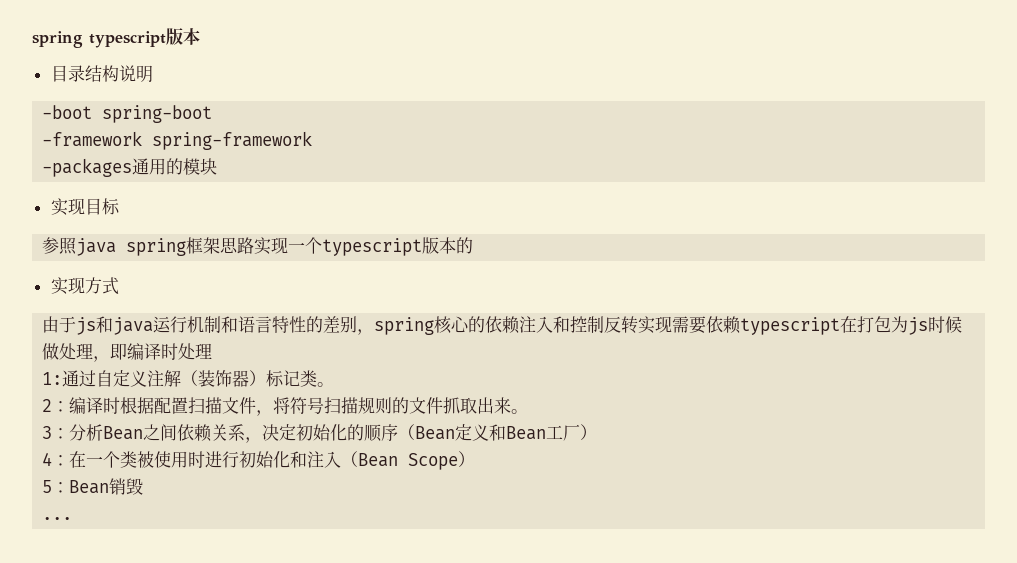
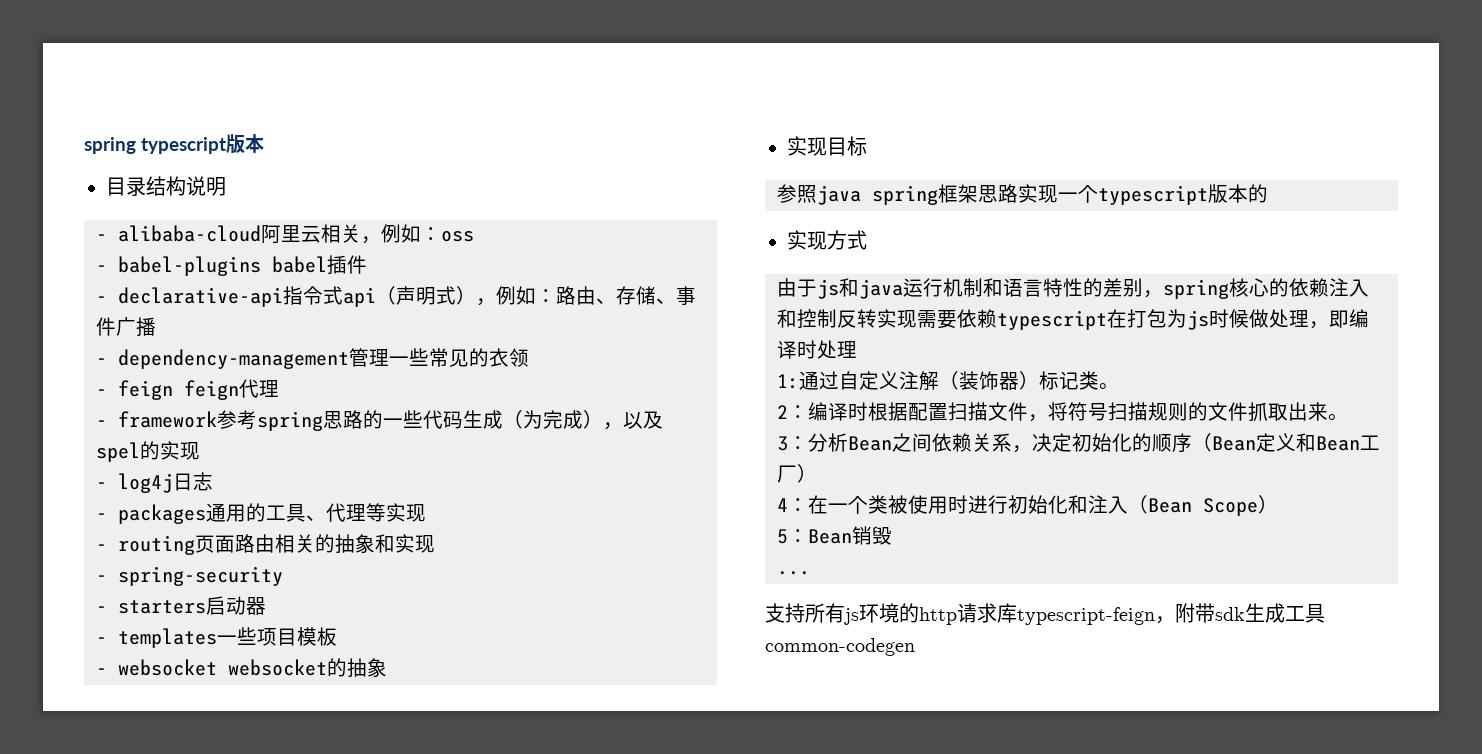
[42,105,213,123] [42,131,313,150] [42,158,218,177] -boot spring-boot // -framework spring-framework // -packages通用的模块 -> [96,224,474,244] [96,255,367,276] [96,286,696,307] [96,317,156,337] [96,348,529,369] [96,379,279,400] [96,410,663,431] [96,441,200,462] [96,472,213,493] [96,503,426,524] [96,534,435,555] [96,566,283,586] [96,596,266,615] [96,627,337,648] [96,658,387,677] - alibaba-cloud阿里云相关，例如：oss // - babel-plugins babel插件 // - declarative-api指令式api（声明式），例如：路由、存储、事件广播 // - dependency-management管理一些常见的衣领 // - feign feign代理 // - framework参考spring思路的一些代码生成（为完成），以及spel的实现 // - log4j日志 // - packages通用的工具、代理等实现 // - routing页面路由相关的抽象和实现 // - spring-security // - starters启动器 // - templates一些项目模板 // - websocket websocket的抽象
(73, 518) none -> [765,603,1325,625] [765,638,915,656] // 支持所有js环境的http请求库typescript-feign，附带sdk生成工具common-codegen

